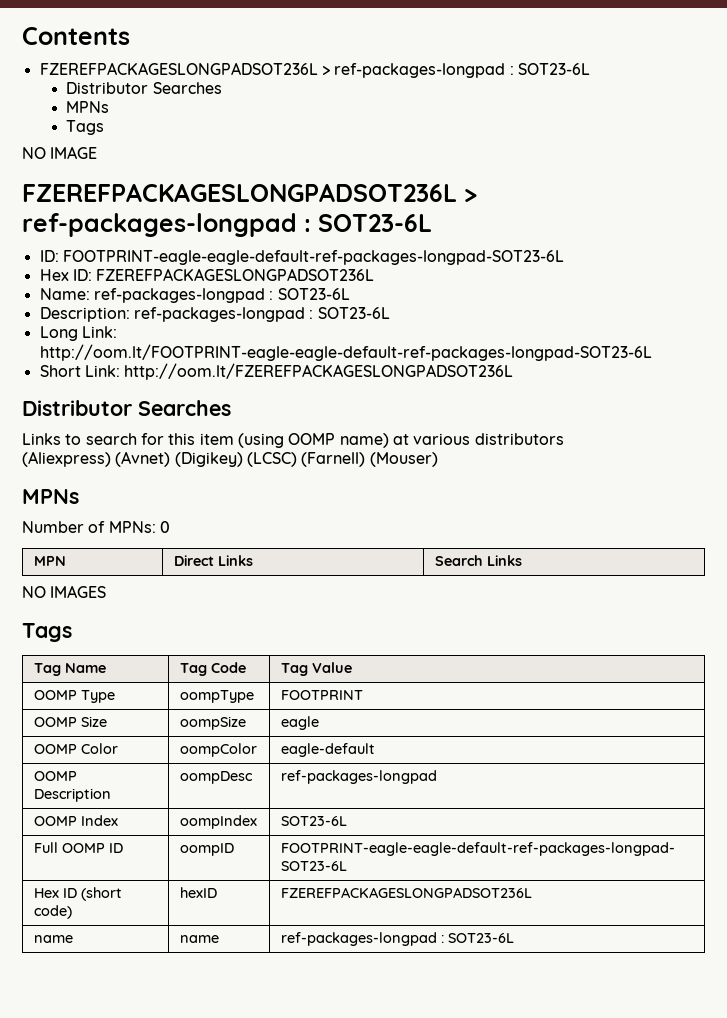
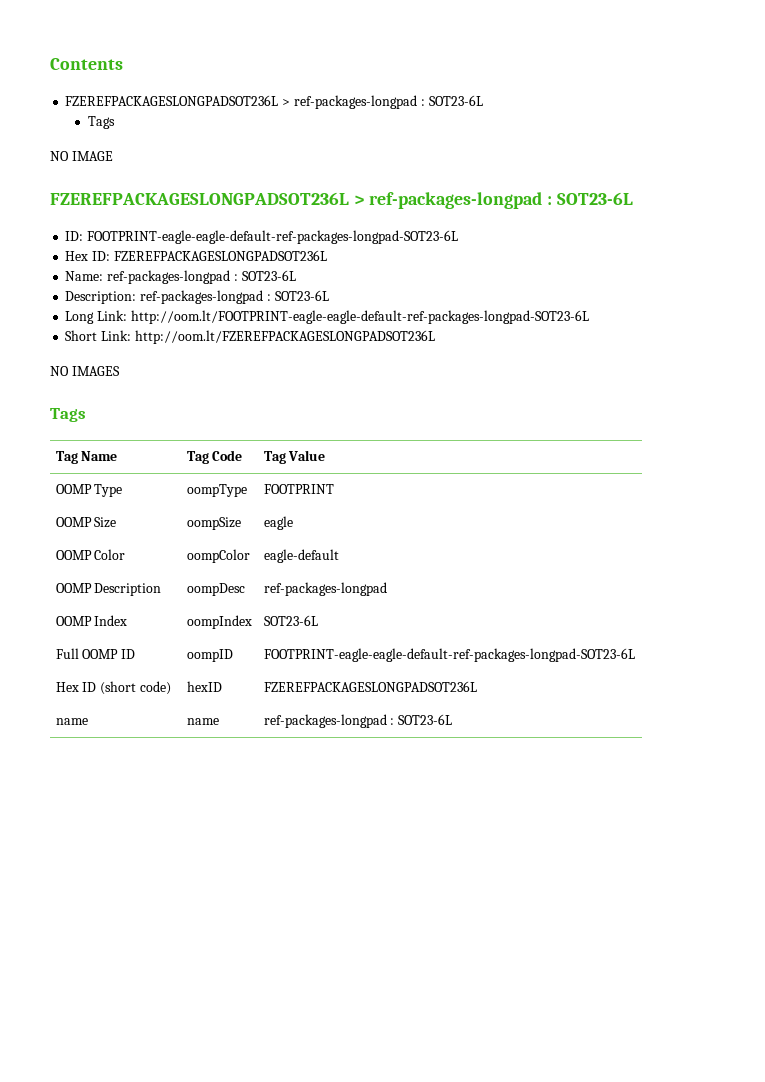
[66,82,222,94] [66,101,110,113] // Distributor Searches // MPNs -> (483, 100) none
[22,400,231,416] [22,433,564,448] [22,451,438,467] [22,489,79,504] [22,521,170,533] [33,556,66,566] [173,555,253,566] [434,555,522,566] // Distributor Searches // Links to search for this item (using OOMP name) at various distributors // (Aliexpress) (Avnet) (Digikey) (LCSC) (Farnell) (Mouser) // MPNs // Number of MPNs: 0 // MPN | Direct Links | Search Links -> (435, 337) none

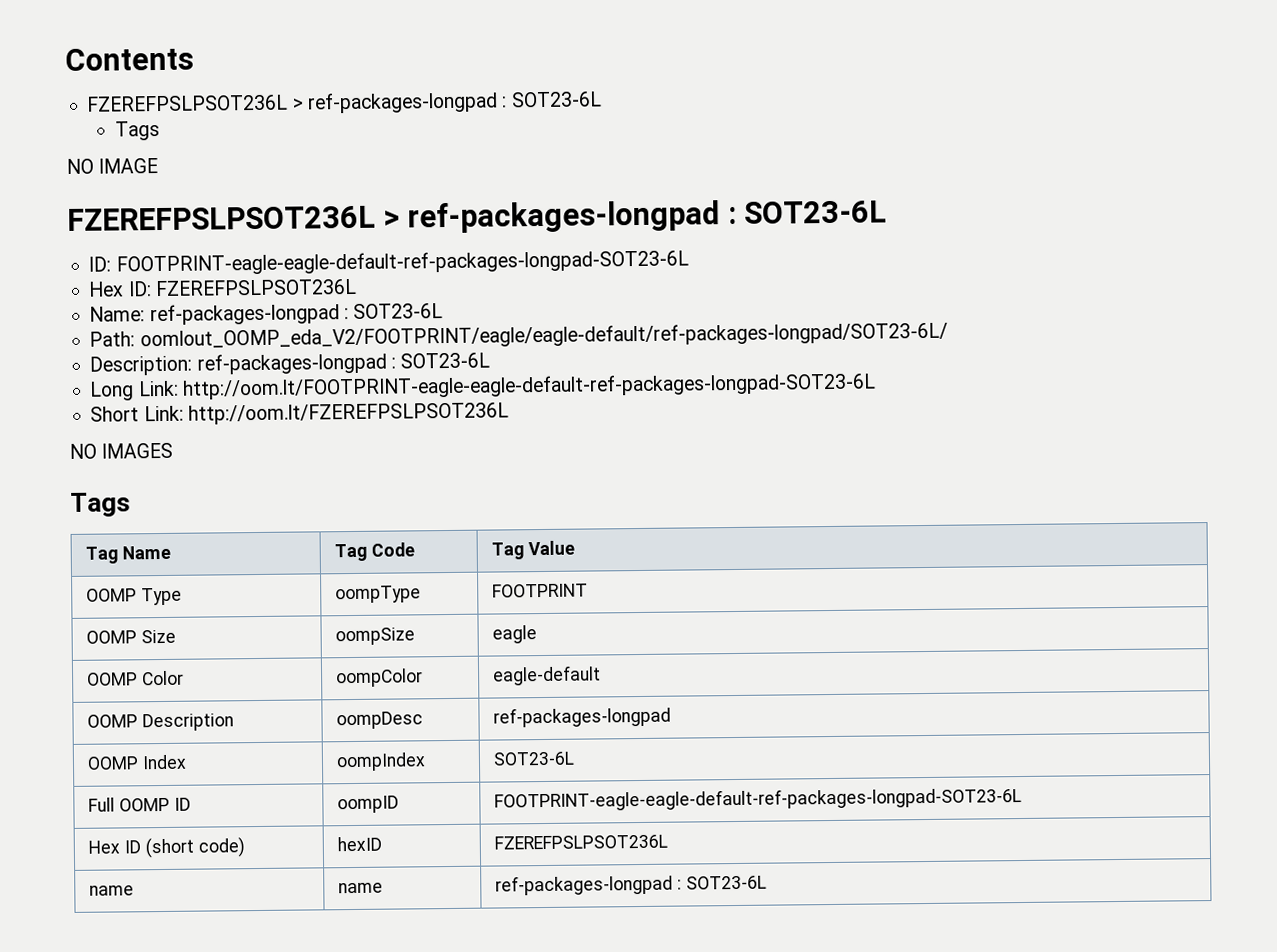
[65,95,279,106] FZEREFPACKAGESLONGPADSOT236L -> [86,94,289,112] FZEREFPSLPSOT236L
[50,192,349,205] FZEREFPACKAGESLONGPADSOT236L -> [67,205,376,231] FZEREFPSLPSOT236L
[113,250,327,261] FZEREFPACKAGESLONGPADSOT236L -> [154,278,357,297] FZEREFPSLPSOT236L
(296, 275) none -> [89,321,948,351] // Path: oomlout_OOMP_eda_V2/FOOTPRINT/eagle/eagle-default/ref-packages-longpad/SOT23-6L/
[134,330,435,344] http://oom.lt/FZEREFPACKAGESLONGPADSOT236L -> [187,402,509,425] http://oom.lt/FZEREFPSLPSOT236L
[263,681,477,692] FZEREFPACKAGESLONGPADSOT236L -> [494,834,669,850] FZEREFPSLPSOT236L

